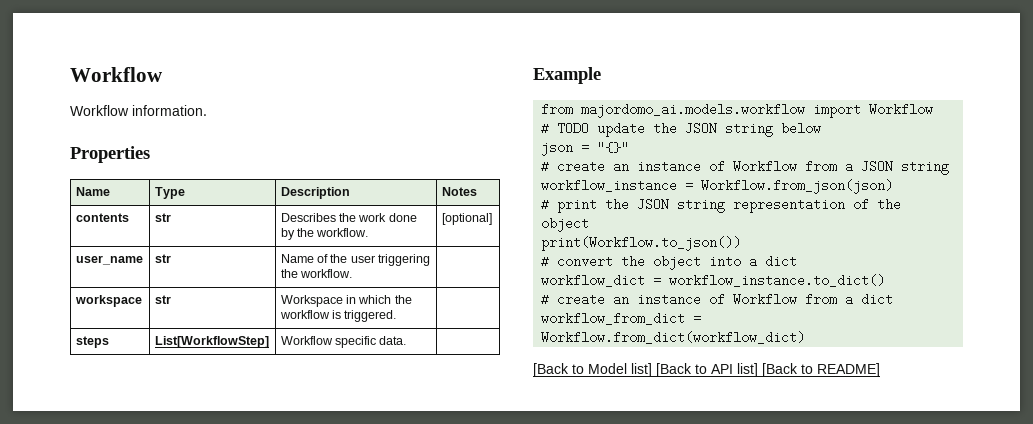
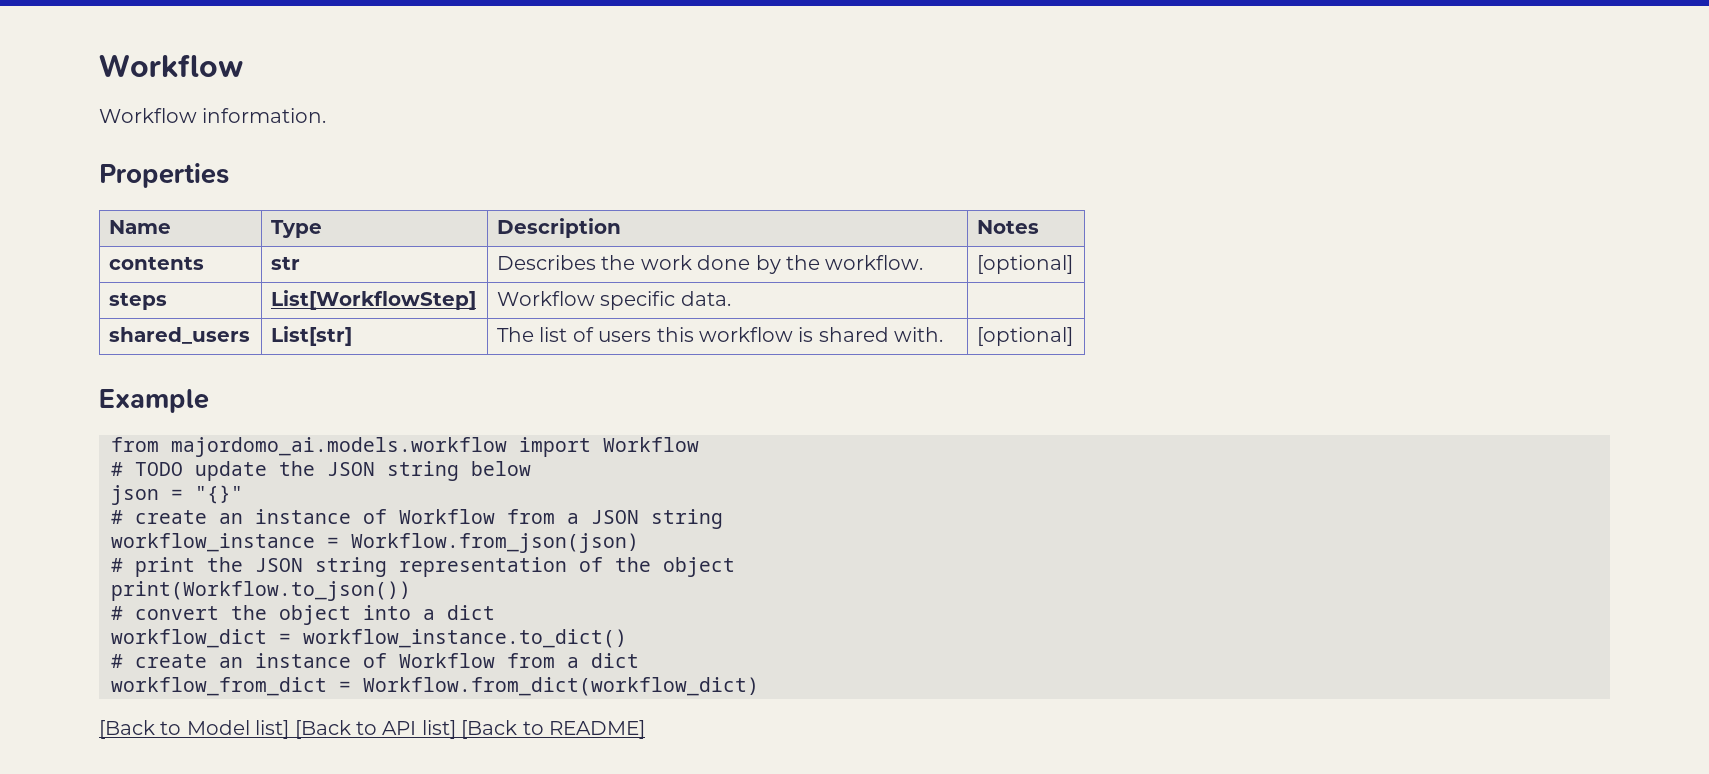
[75,255,143,265] [154,254,171,263] [280,254,431,266] [280,269,353,278] [74,295,142,307] [154,295,171,304] [280,295,412,307] [279,310,397,322] // user_name | str | Name of the user triggering the workflow. | // workspace | str | Workspace in which the workflow is triggered. | -> (1074, 264) none
(407, 340) none -> [109,327,251,344] [271,326,353,346] [497,327,944,342] [977,327,1074,346] // shared_users | List[str] | The list of users this workflow is shared with. | [optional]

